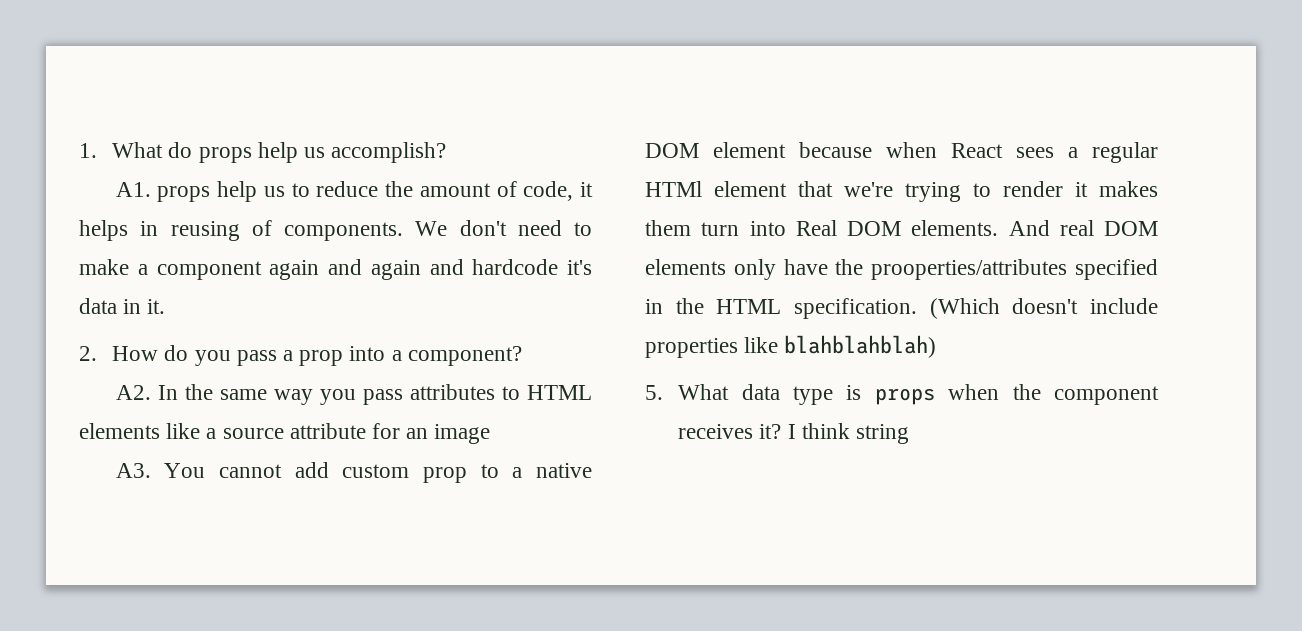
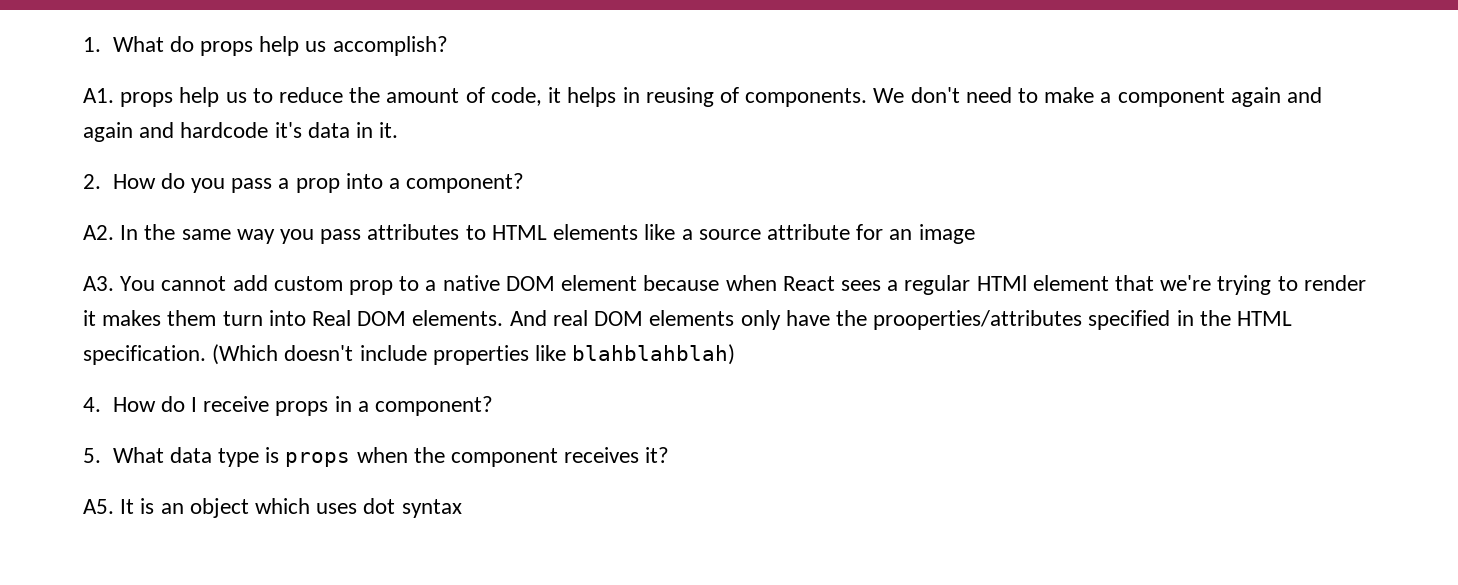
(937, 346) none -> [83,396,493,416] // 4. How do I receive props in a component?
[787,423,909,444] I think string -> [83,498,462,518] // A5. It is an object which uses dot syntax

